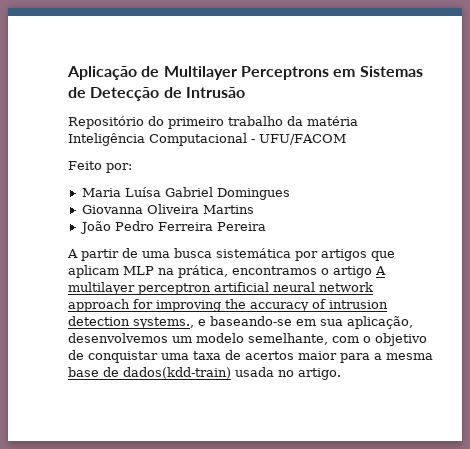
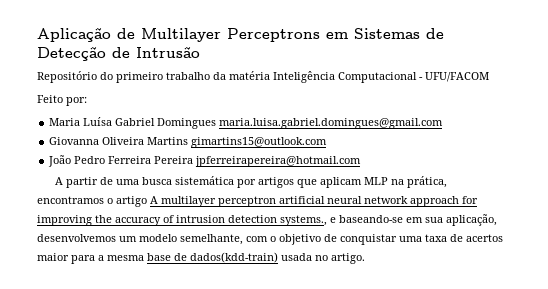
(290, 194) none -> [219,118,444,129] maria.luisa.gabriel.domingues@gmail.com
(254, 209) none -> [191,137,328,148] gimartins15@outlook.com
(266, 226) none -> [195,156,362,167] jpferreirapereira@hotmail.com

